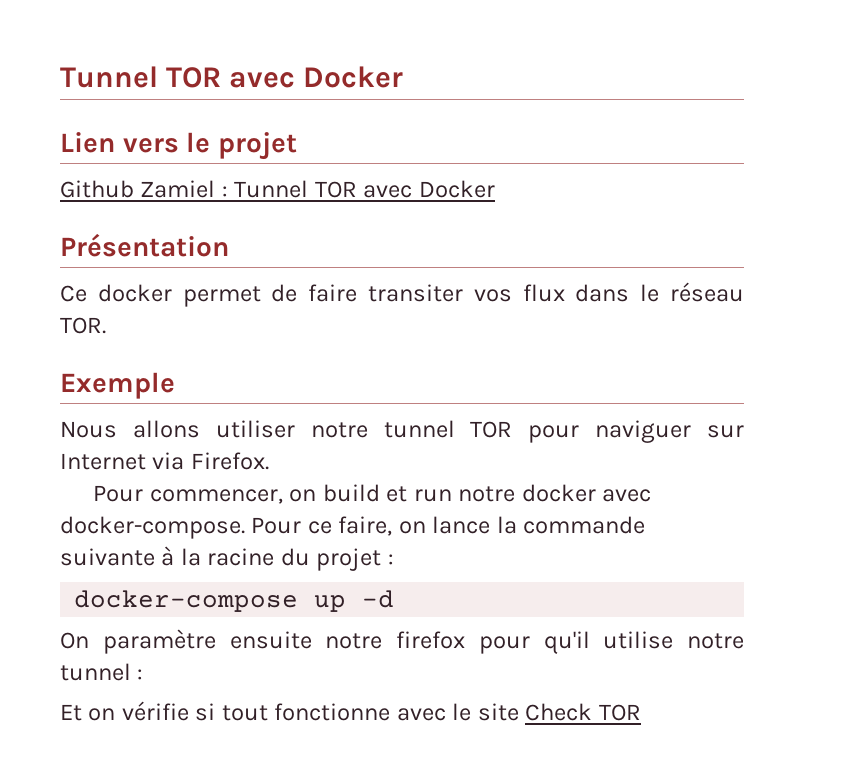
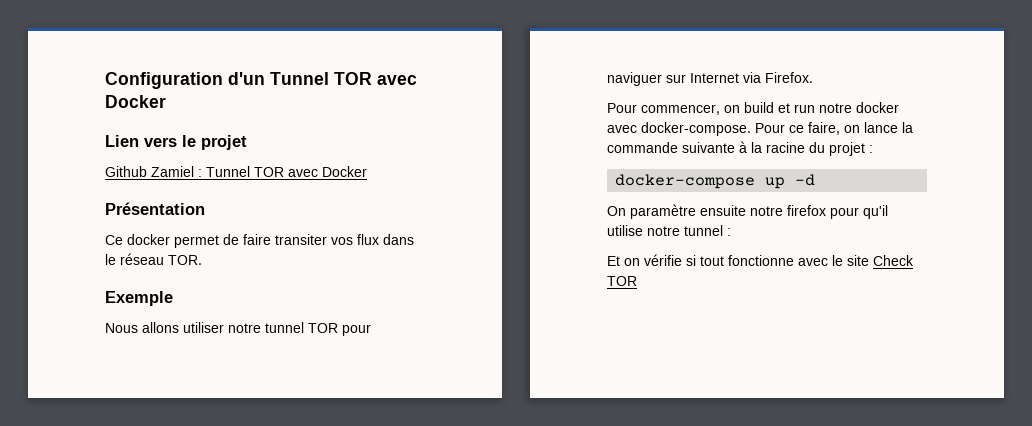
(60, 77) none -> [105,72,265,89] Configuration d'un

